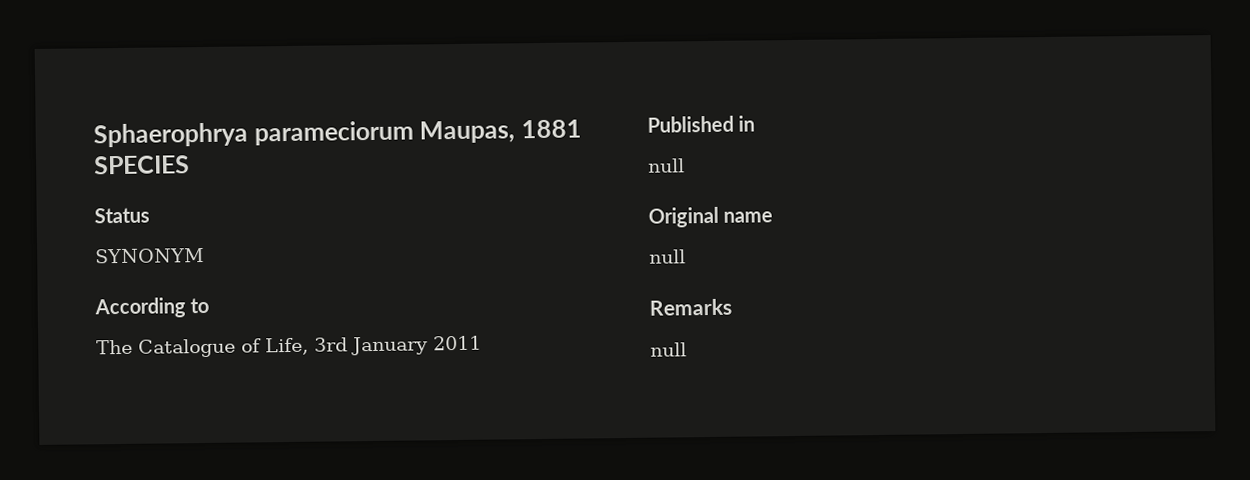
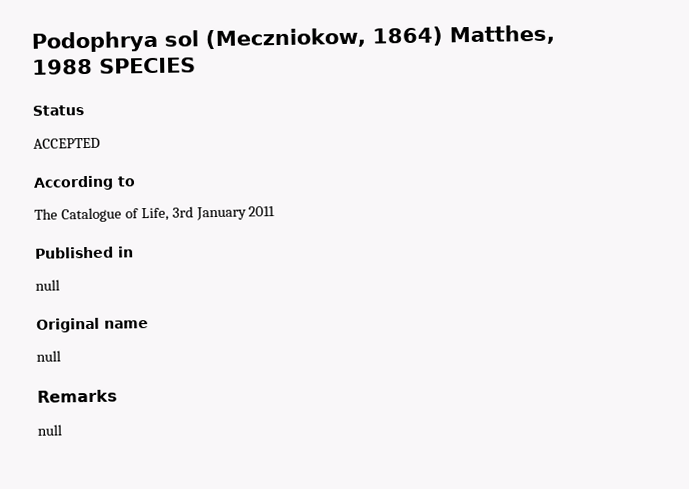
[93,119,582,148] Sphaerophrya parameciorum Maupas, 1881 -> [31,24,555,53] [32,58,93,75] Podophrya sol (Meczniokow, 1864) Matthes, 1988
[95,248,204,264] SYNONYM -> [33,137,100,149] ACCEPTED

